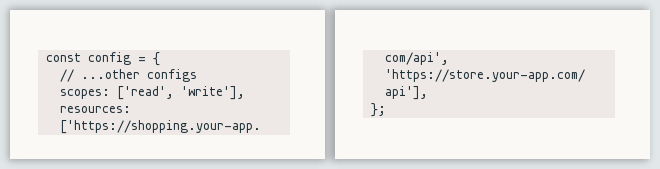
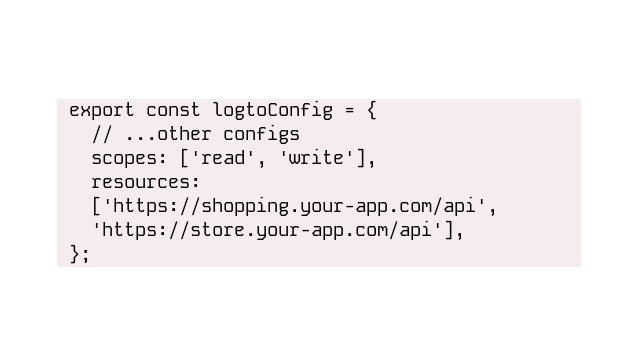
[45,52,131,65] const config -> [69,100,333,120] export const logtoConfig

